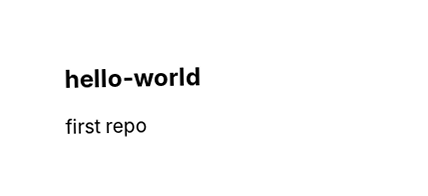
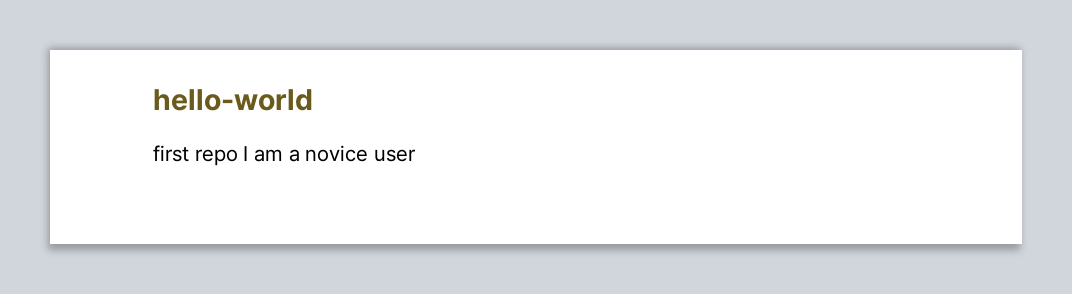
(148, 129) none -> [243,145,417,162] I am a novice user

